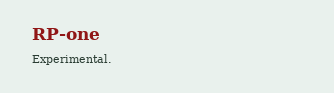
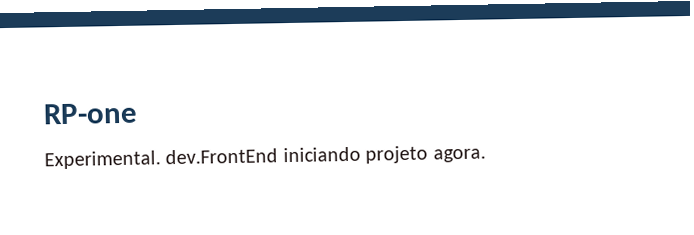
(112, 59) none -> [165,145,486,165] dev.FrontEnd iniciando projeto agora.

